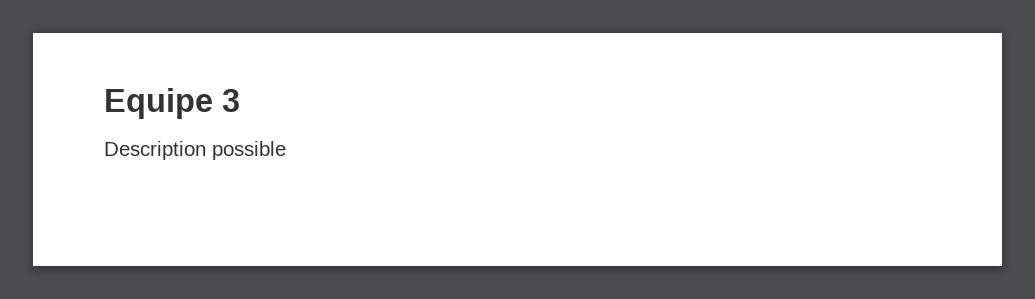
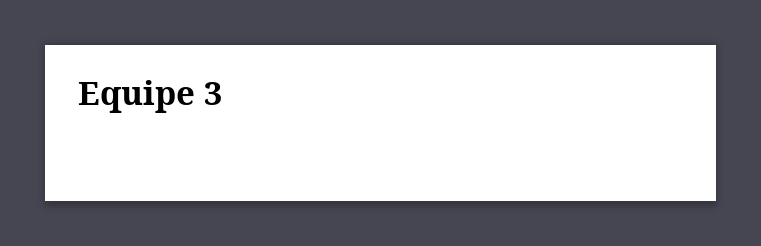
[104,141,286,160] // Description possible -> (222, 93) none

